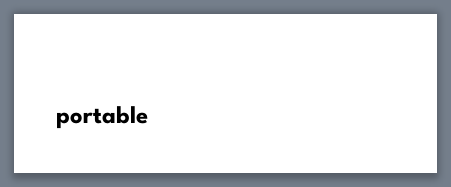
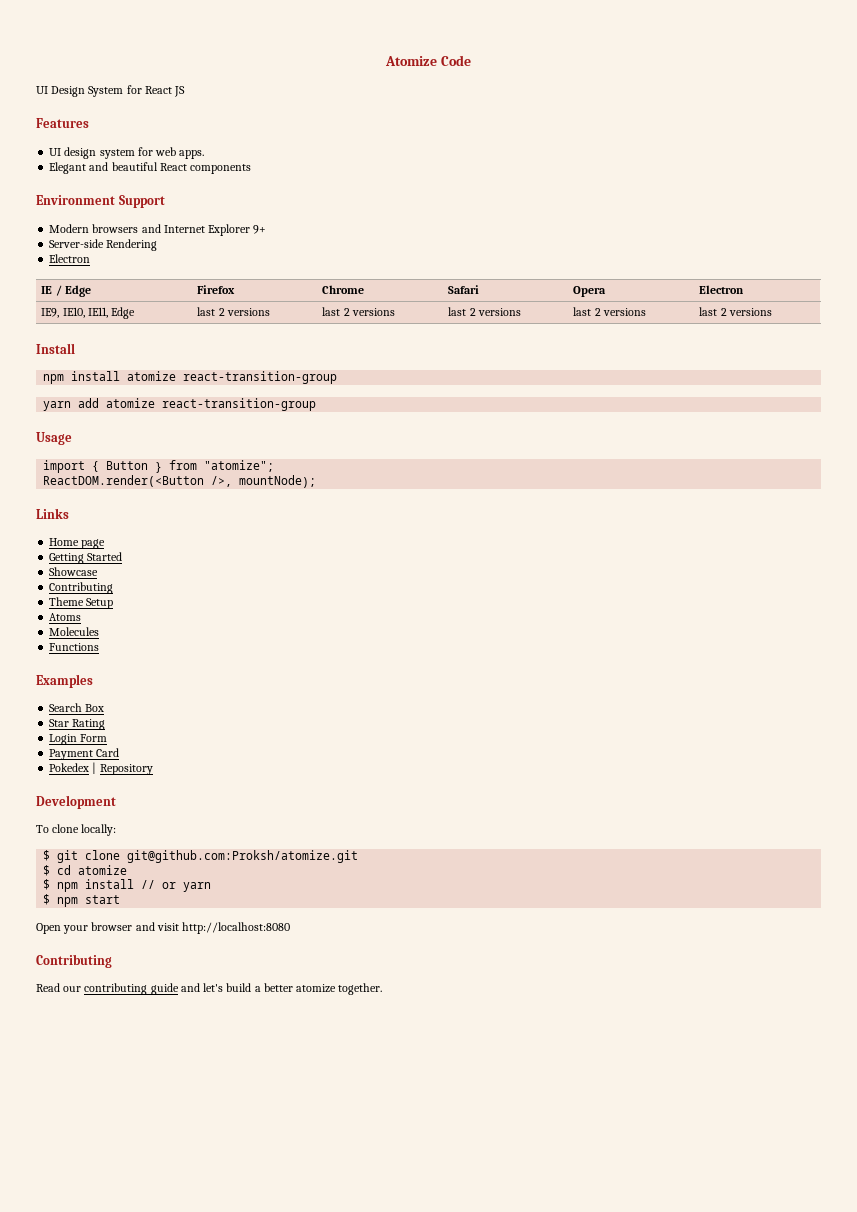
[56,106,148,129] portable -> [385,55,471,66] [36,85,186,97] [36,118,89,128] [49,147,205,159] [49,162,252,174] [36,195,165,208] [49,224,267,236] [49,239,158,251] [49,254,91,263] [41,285,91,297] [197,285,236,294] [322,285,365,294] [448,285,480,294] [573,286,607,297] [699,285,745,294] [41,307,136,319] [197,307,270,316] [322,307,395,316] [448,307,521,316] [573,307,646,316] [699,307,772,316] [36,343,75,354] [43,371,338,384] [43,398,317,411] [36,432,72,445] [43,460,275,473] [43,475,317,488] [36,508,69,519] [49,538,106,549] [49,552,123,564] [49,567,99,576] [49,582,114,594] [49,597,114,609] [49,613,82,621] [49,627,100,636] [49,643,100,651] [36,674,93,688] [49,703,105,712] [49,719,106,730] [49,734,108,745] [49,748,120,760] [49,762,153,775] [36,795,116,809] [36,824,117,836] [43,850,359,863] [43,865,128,876] [43,879,212,892] [43,894,121,907] [36,922,291,934] [36,954,112,968] [36,983,383,995] Atomize Code // UI Design System for React JS // Features // UI design system for web apps. // Elegant and beautiful React components // Environment Support // Modern browsers and Internet Explorer 9+ // Server-side Rendering // Electron // IE / Edge | Firefox | Chrome | Safari | Opera | Electron // IE9, IE10, IE11, Edge | last 2 versions | last 2 versions | last 2 versions | last 2 versions | last 2 versions // Install // npm install atomize react-transition-group // yarn add atomize react-transition-group // Usage // import { Button } from "atomize"; // ReactDOM.render(<Button />, mountNode); // Links // Home page // Getting Started // Showcase // Contributing // Theme Setup // Atoms // Molecules // Functions // Examples // Search Box // Star Rating // Login Form // Payment Card // Pokedex | Repository // Development // To clone locally: // $ git clone git@github.com:Proksh/atomize.git // $ cd atomize // $ npm install // or yarn // $ npm start // Open your browser and visit http://localhost:8080 // Contributing // Read our contributing guide and let's build a better atomize together.

